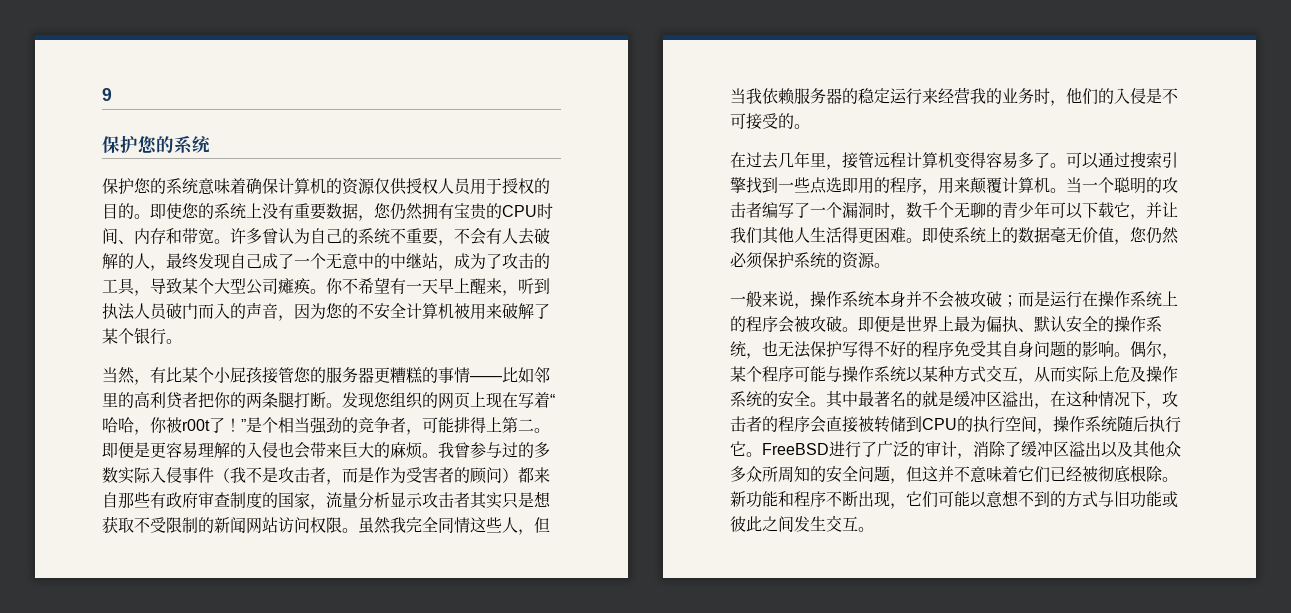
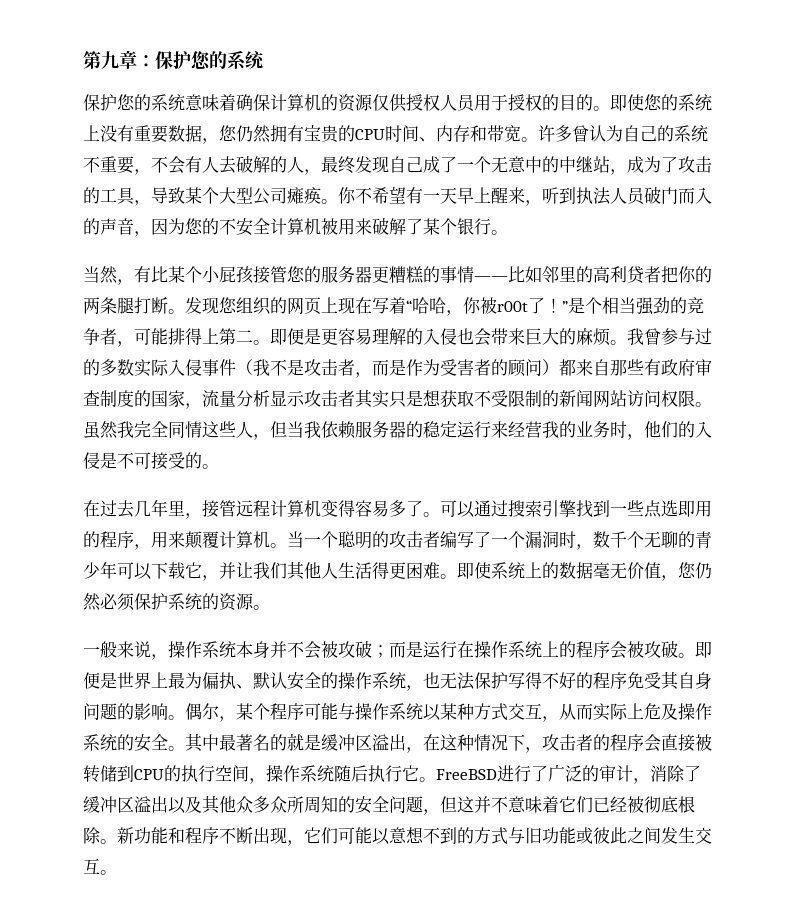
[102,88,112,101] 9 // -> [83,50,155,69] 第九章：

